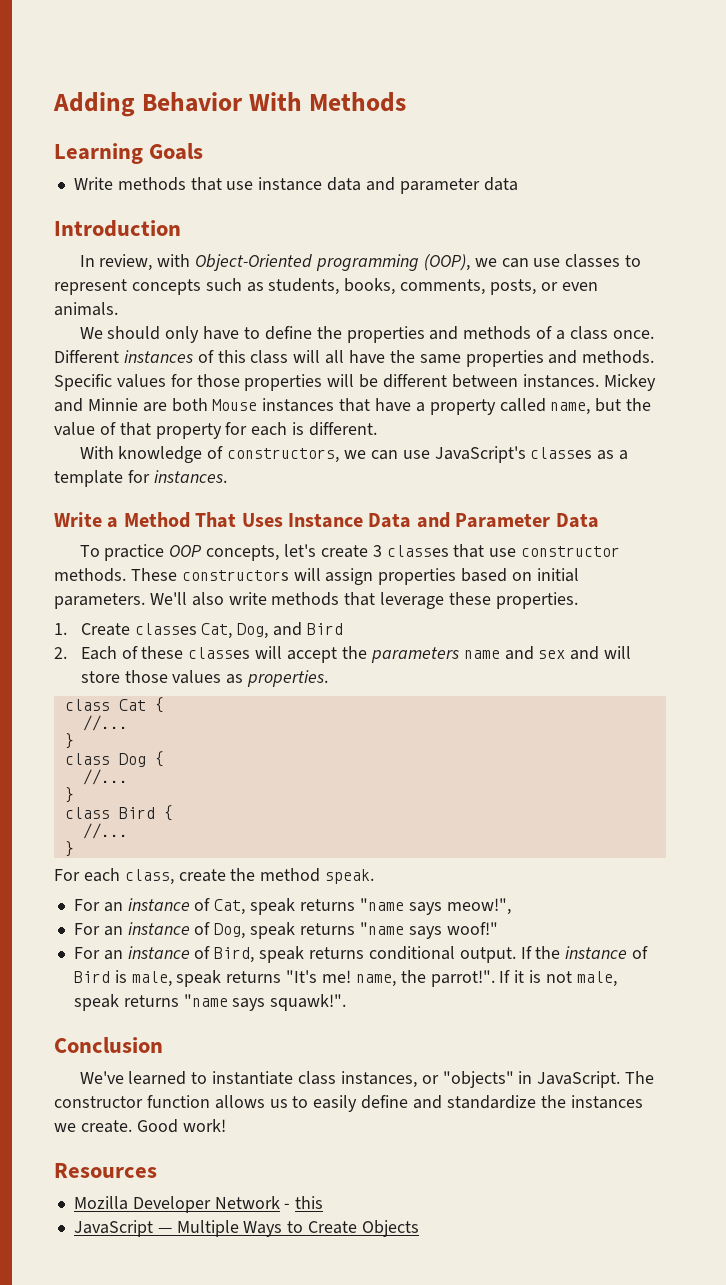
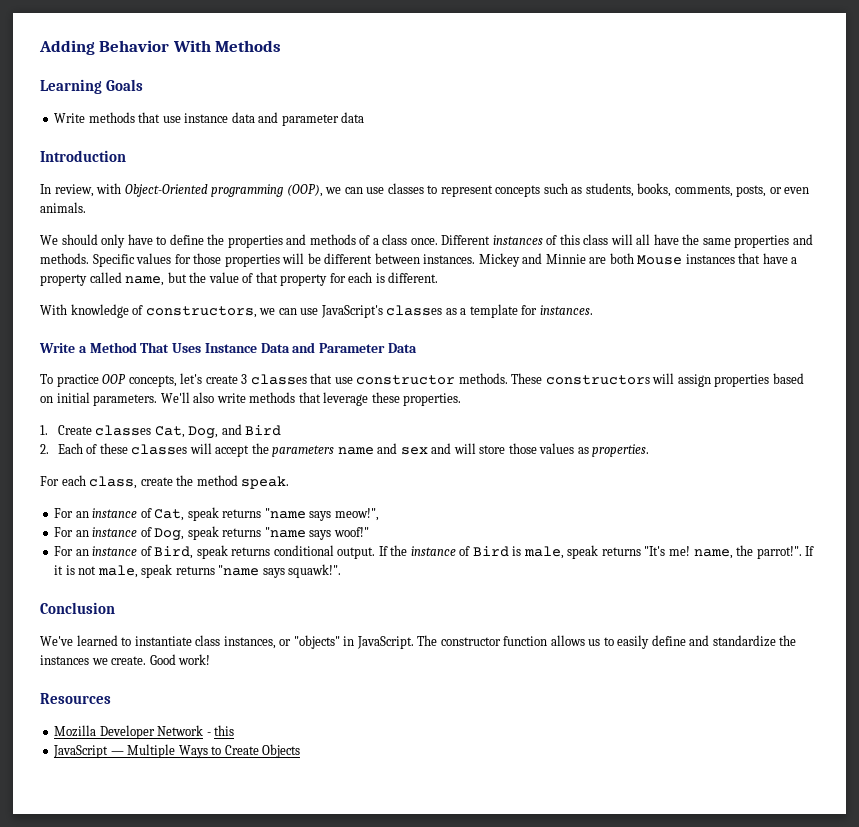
[64,697,164,713] [82,715,128,731] [64,733,74,749] [64,751,164,767] [82,769,128,785] [64,787,74,803] [64,805,173,821] [82,823,128,839] [64,841,74,857] // class Cat { // //... // } // class Dog { // //... // } // class Bird { // //... // } -> (650, 450) none

